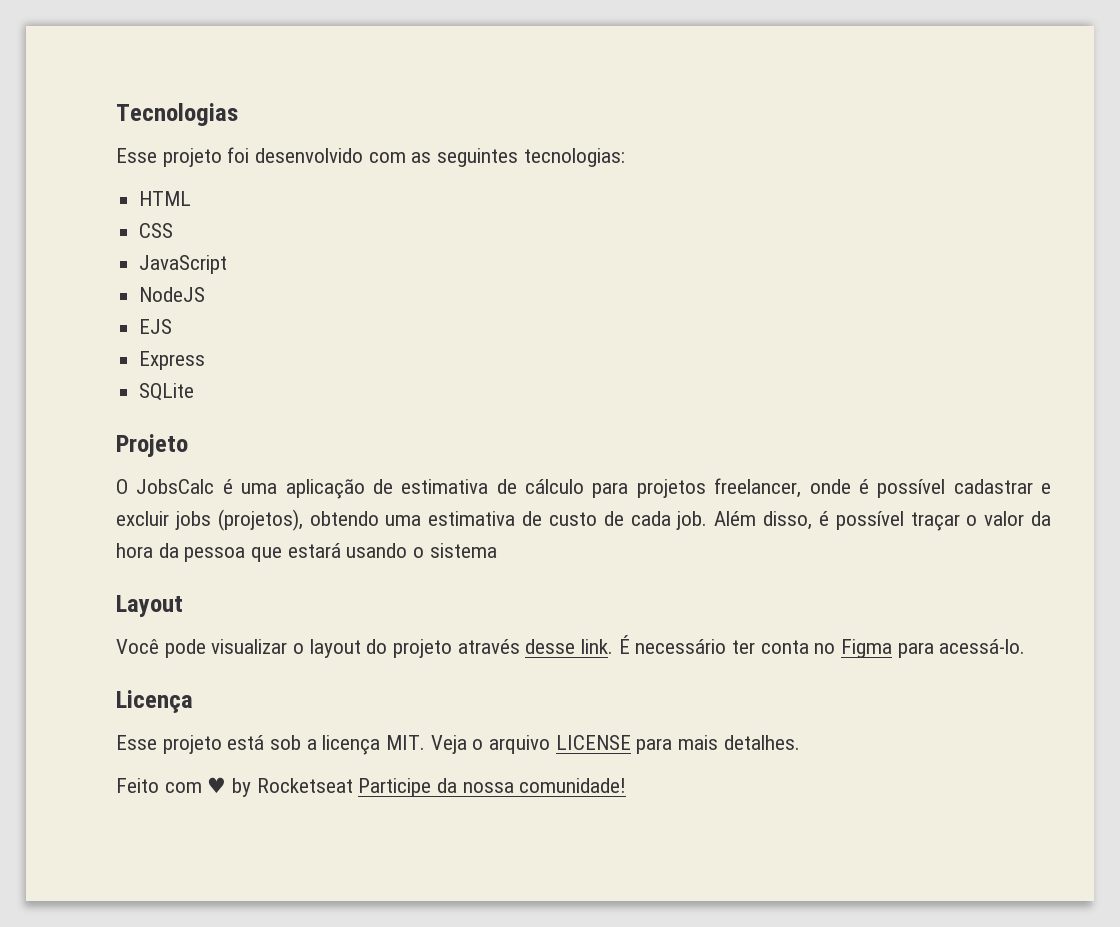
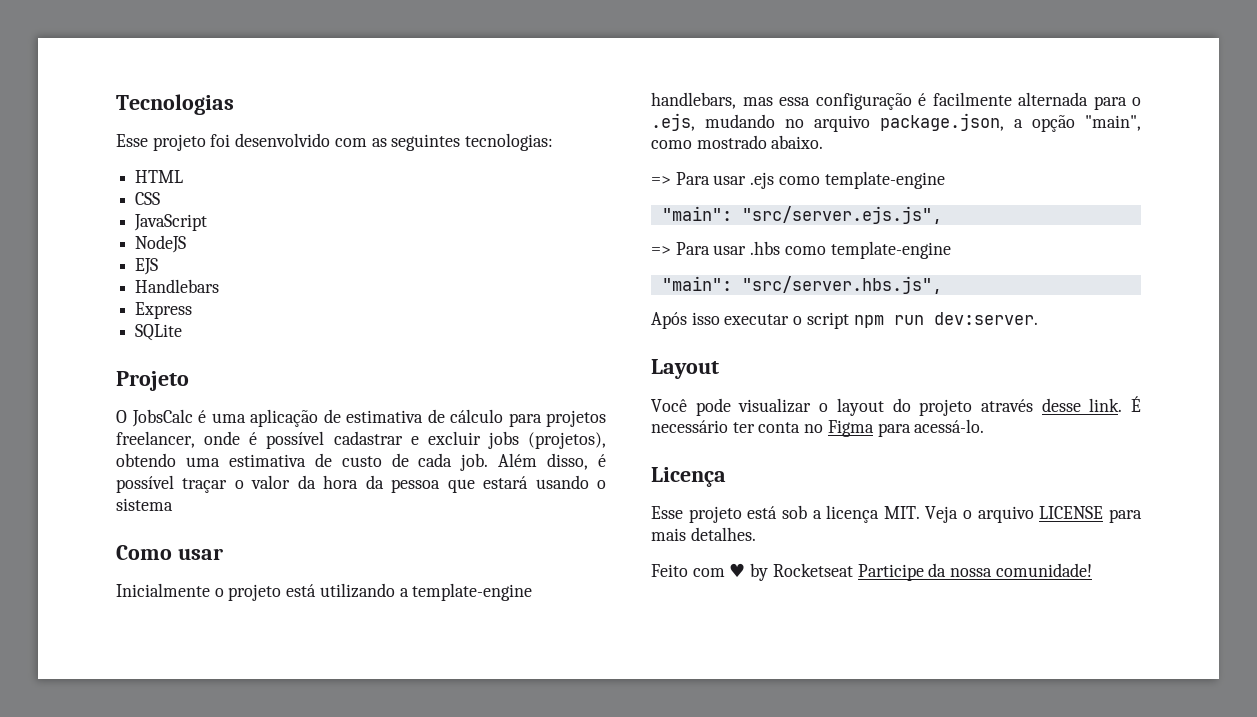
(173, 326) none -> [135,279,220,293] // Handlebars
(497, 550) none -> [116,545,223,560] [116,583,533,601] [651,92,1141,110] [651,113,1141,132] [651,135,824,149] [651,171,945,189] [661,206,942,224] [651,241,951,259] [661,276,942,294] [651,312,1038,329] // Como usar // Inicialmente o projeto está utilizando a template-engine handlebars, mas essa configuração é facilmente alternada para o .ejs, mudando no arquivo package.json, a opção "main", como mostrado abaixo. // => Para usar .ejs como template-engine // "main": "src/server.ejs.js", // => Para usar .hbs como template-engine // "main": "src/server.hbs.js", // Após isso executar o script npm run dev:server.

